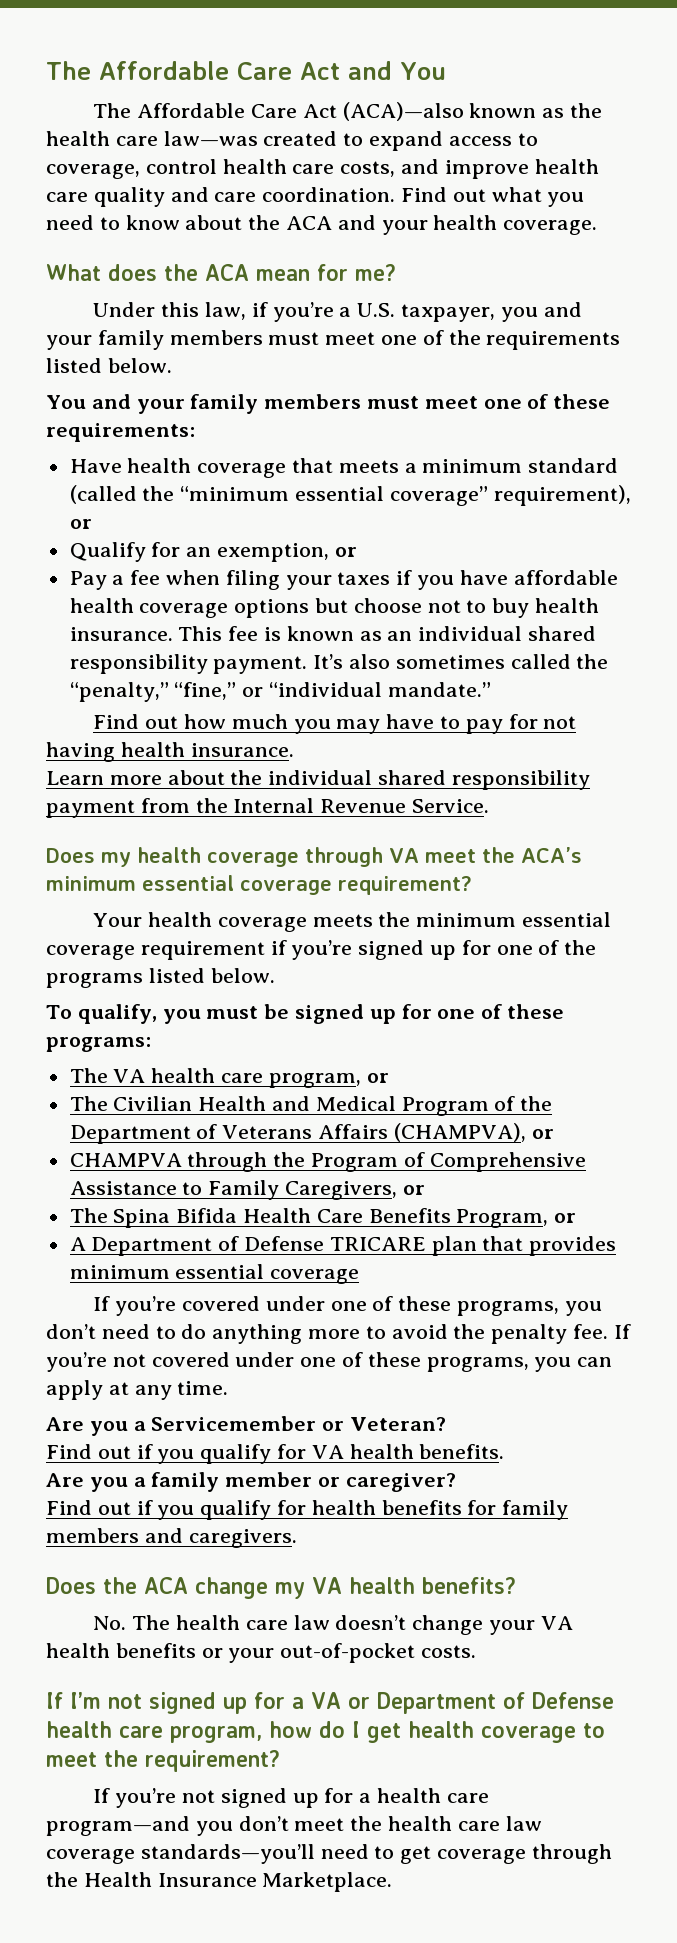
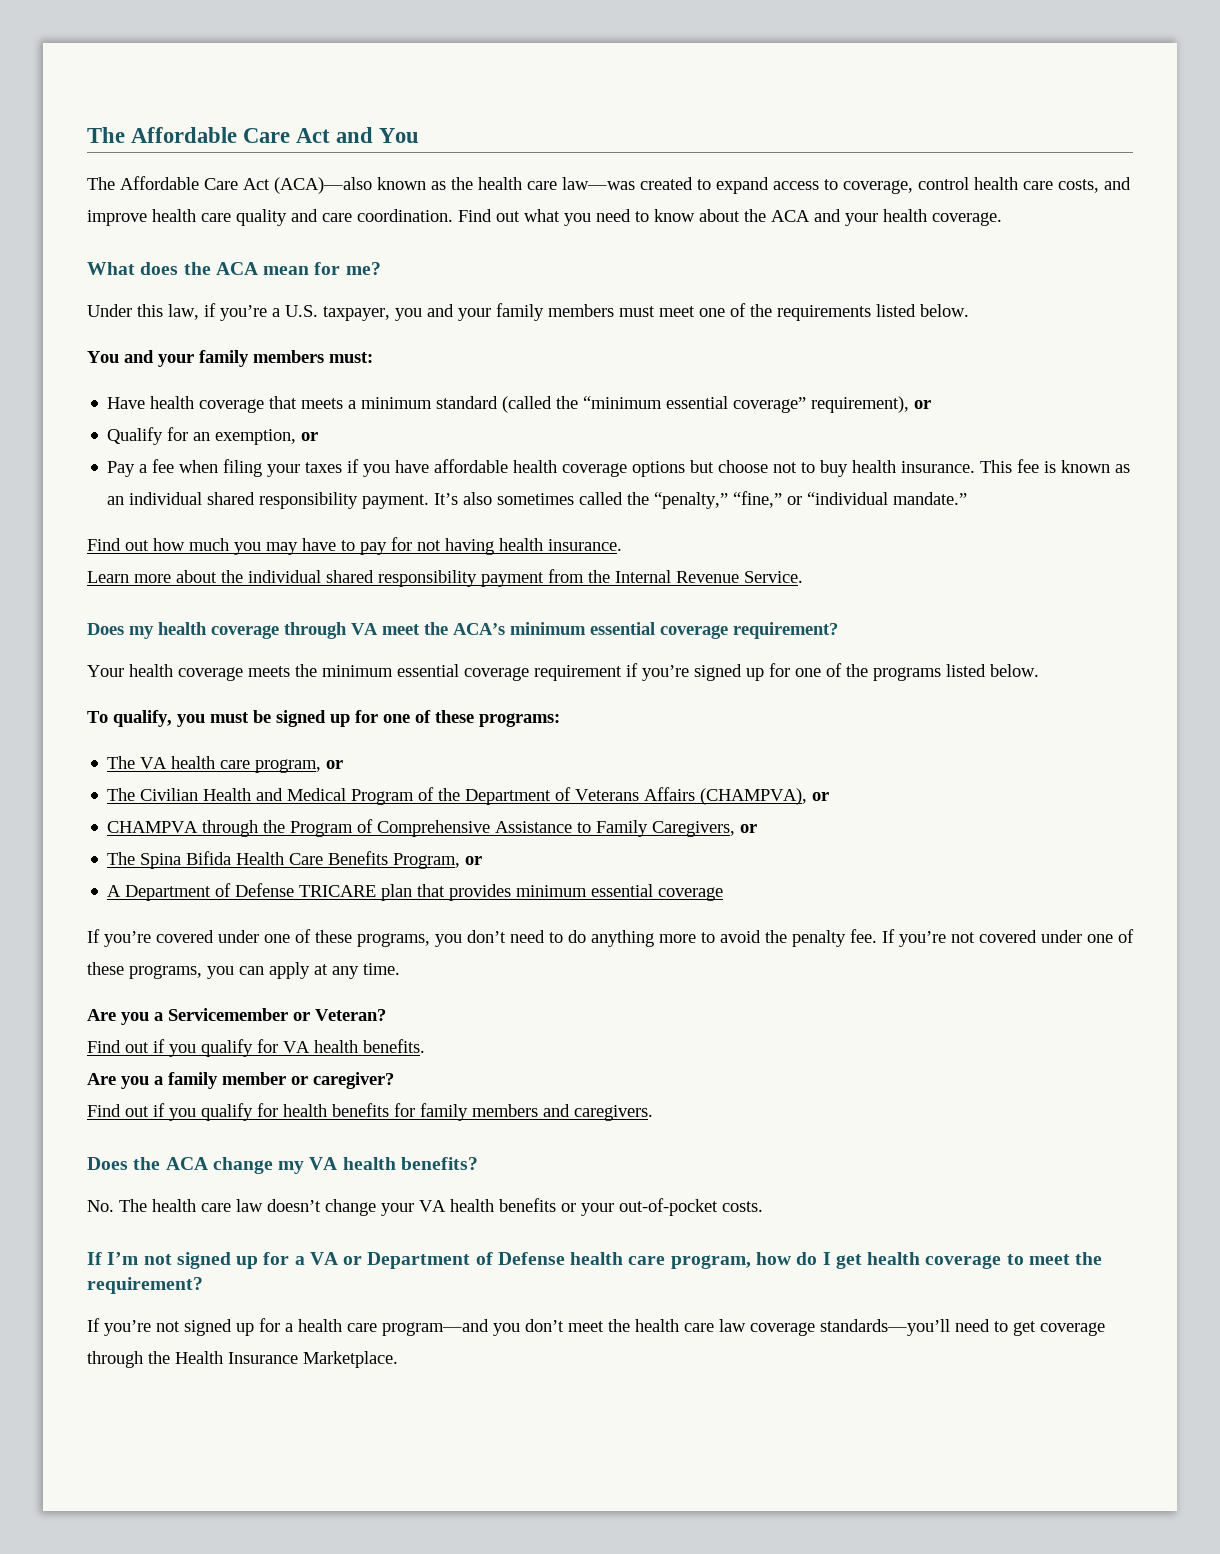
[367,394,611,409] [46,423,195,442] must meet one of these requirements: -> [329,352,373,363] must:

